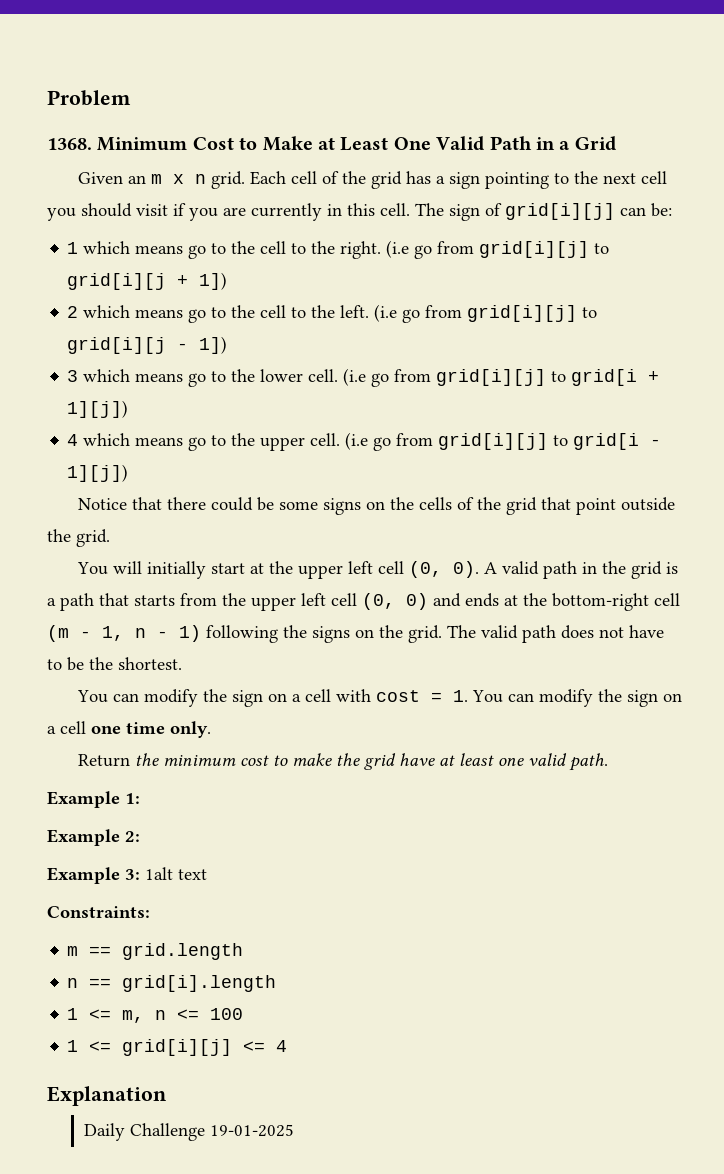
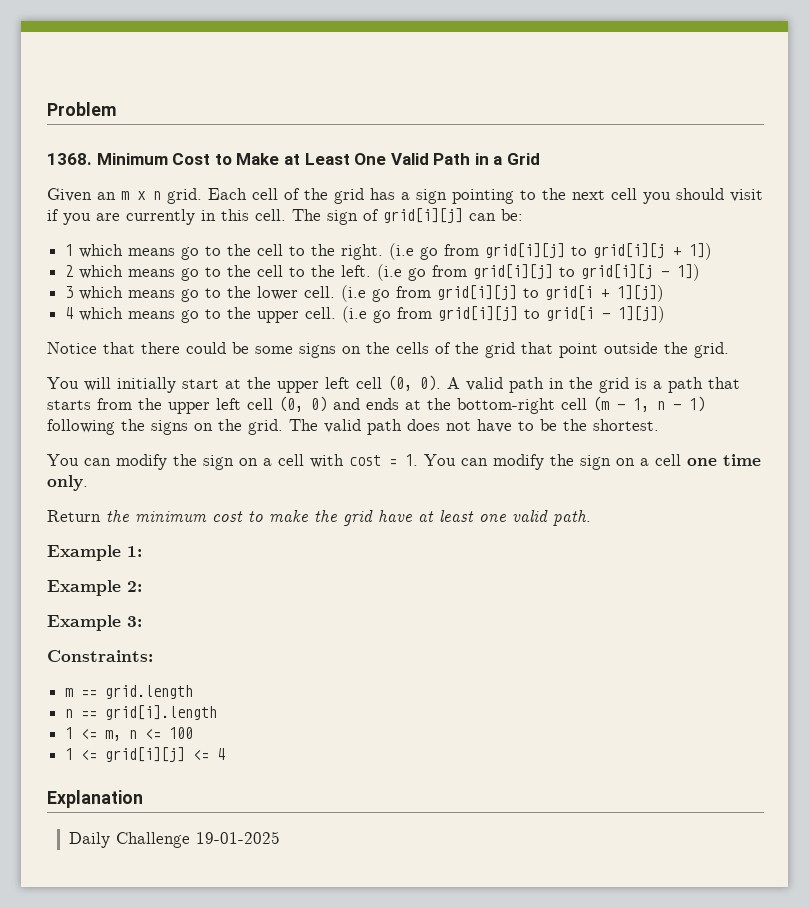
[145,867,207,880] 1alt text -> (142, 621) none

